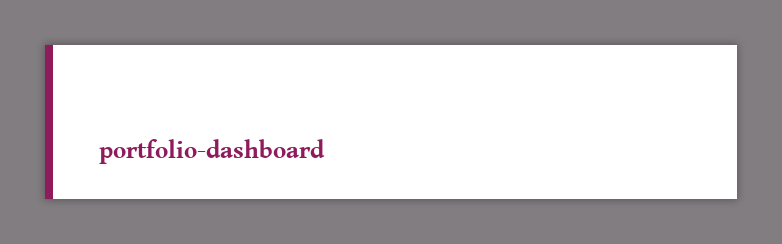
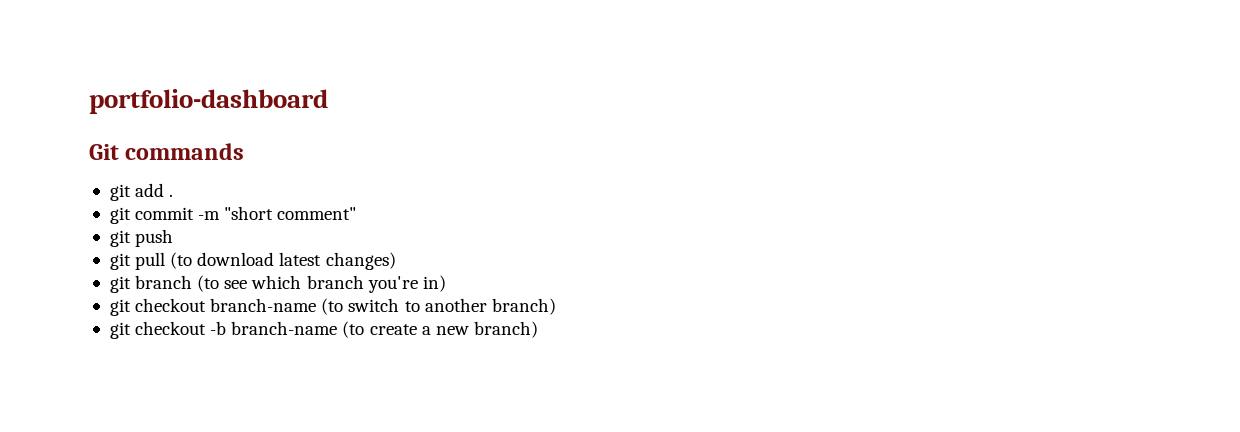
(325, 151) none -> [89,143,245,160] [109,183,174,201] [109,206,357,224] [109,229,174,247] [109,252,396,270] [109,275,446,293] [109,298,556,316] [109,321,538,339] // Git commands // git add . // git commit -m "short comment" // git push // git pull (to download latest changes) // git branch (to see which branch you're in) // git checkout branch-name (to switch to another branch) // git checkout -b branch-name (to create a new branch)

